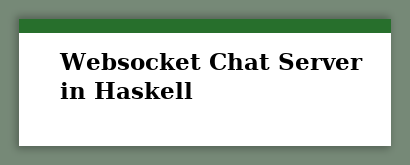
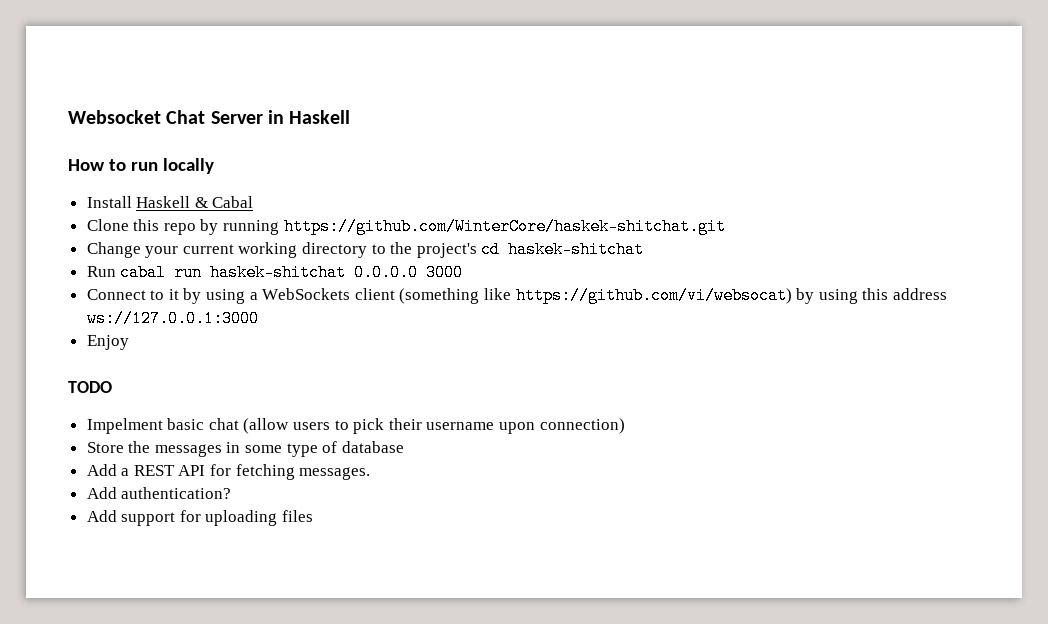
(193, 90) none -> [68,158,214,174] [86,196,254,208] [86,218,726,235] [86,241,645,258] [86,264,464,281] [86,287,947,304] [86,310,259,327] [86,335,129,350] [68,381,112,393] [86,418,625,434] [86,441,404,457] [86,464,371,480] [86,487,232,499] [86,510,314,526] // How to run locally // Install Haskell & Cabal // Clone this repo by running https://github.com/WinterCore/haskek-shitchat.git // Change your current working directory to the project's cd haskek-shitchat // Run cabal run haskek-shitchat 0.0.0.0 3000 // Connect to it by using a WebSockets client (something like https://github.com/vi/websocat) by using this address ws://127.0.0.1:3000 // Enjoy // TODO // Impelment basic chat (allow users to pick their username upon connection) // Store the messages in some type of database // Add a REST API for fetching messages. // Add authentication? // Add support for uploading files

